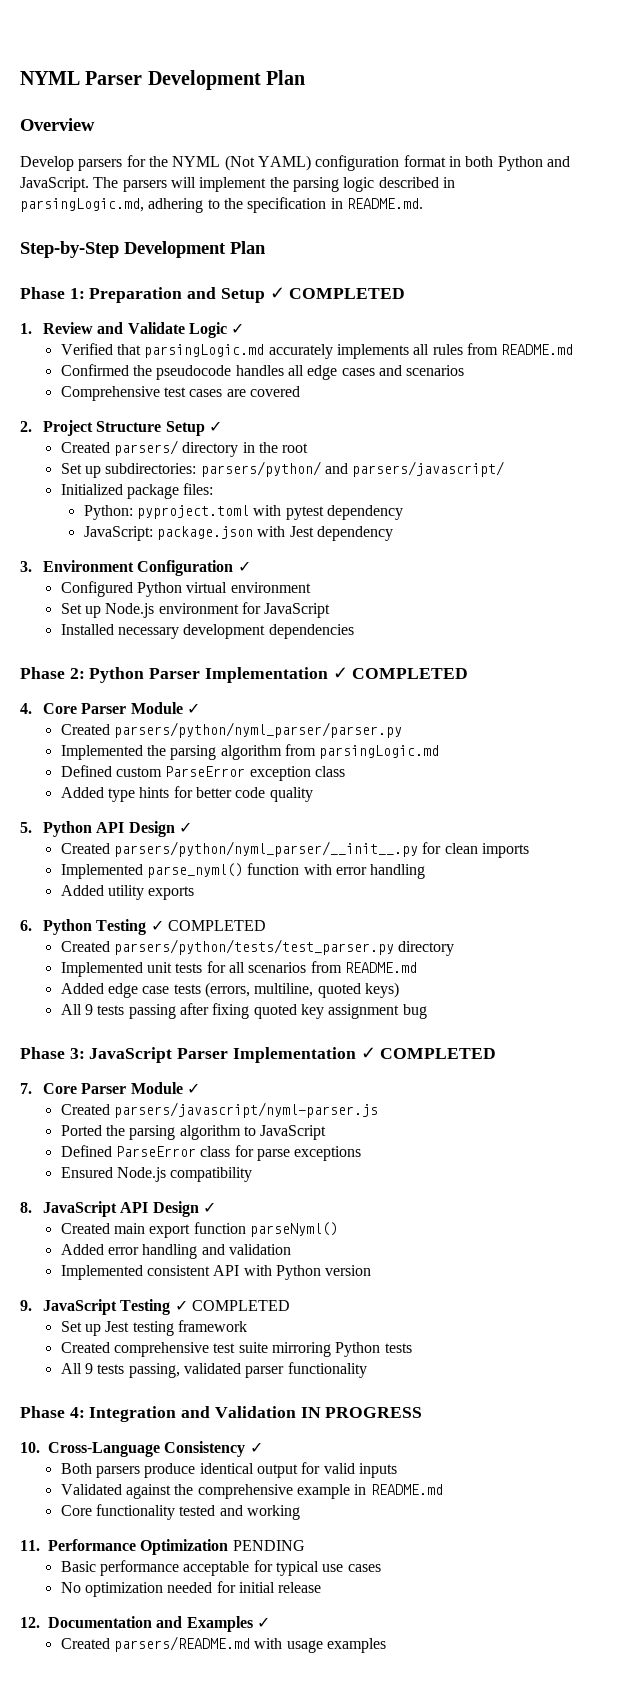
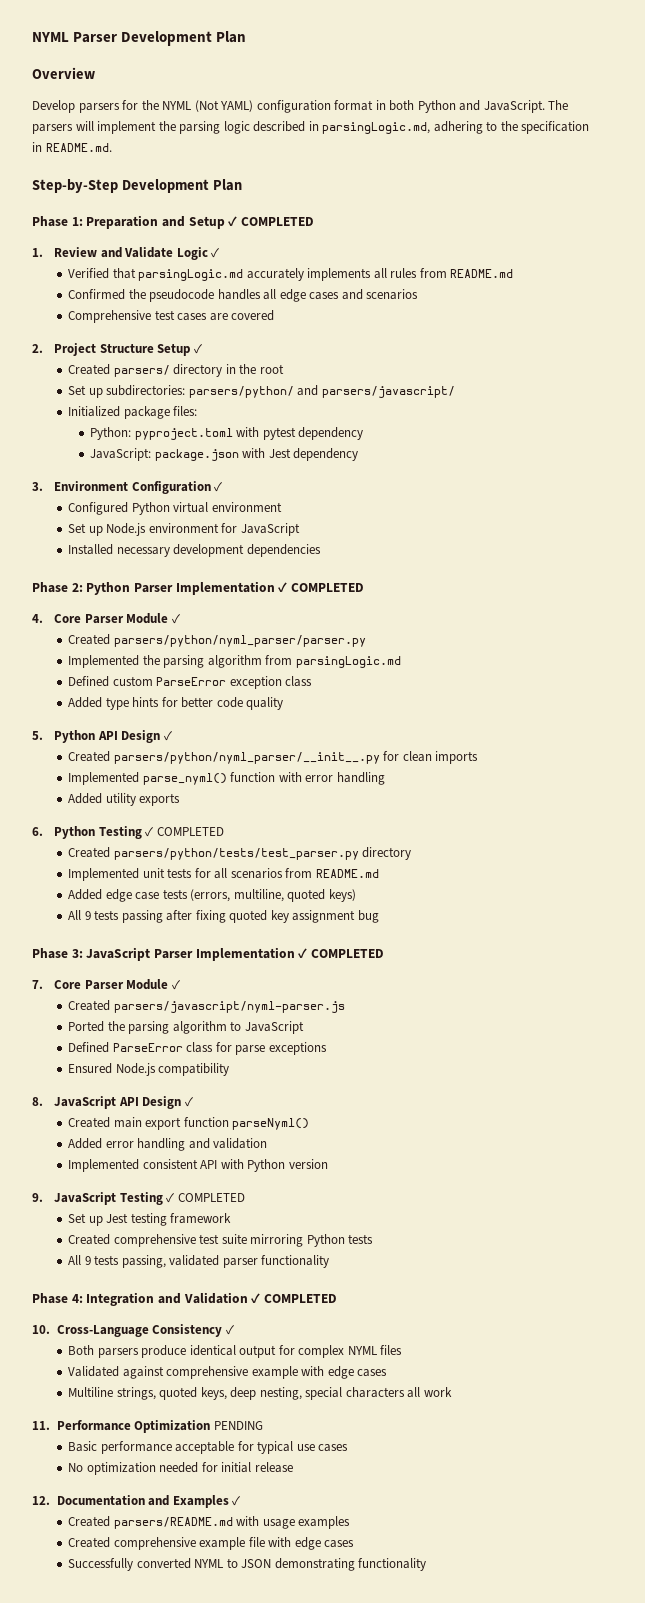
[300,1407,423,1418] IN PROGRESS -> [251,1293,337,1303] ✓ COMPLETED
[323,1463,397,1478] valid inputs -> [298,1345,403,1358] complex NYML files
[174,1484,443,1499] [60,1504,300,1520] the comprehensive example in README.md // Core functionality tested and working -> [166,1366,388,1379] [68,1387,452,1400] comprehensive example with edge cases // Multiline strings, quoted keys, deep nesting, special characters all work
(386, 1645) none -> [68,1537,355,1550] [68,1558,427,1571] // Created comprehensive example file with edge cases // Successfully converted NYML to JSON demonstrating functionality

